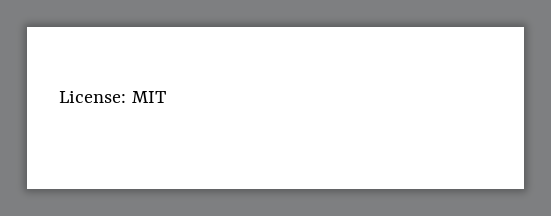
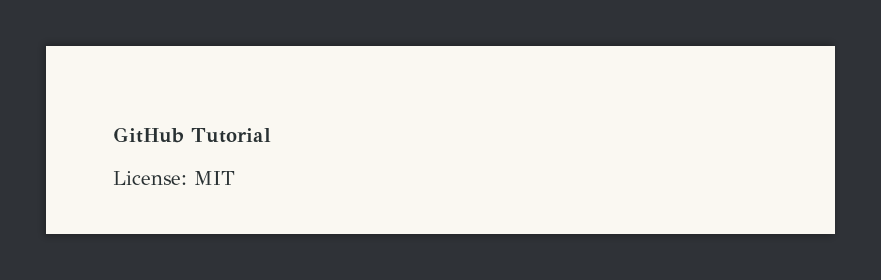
(59, 97) none -> [113,127,271,143] GitHub Tutorial //

